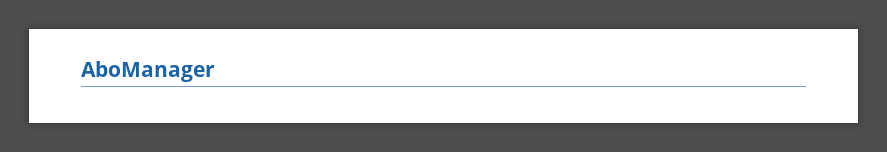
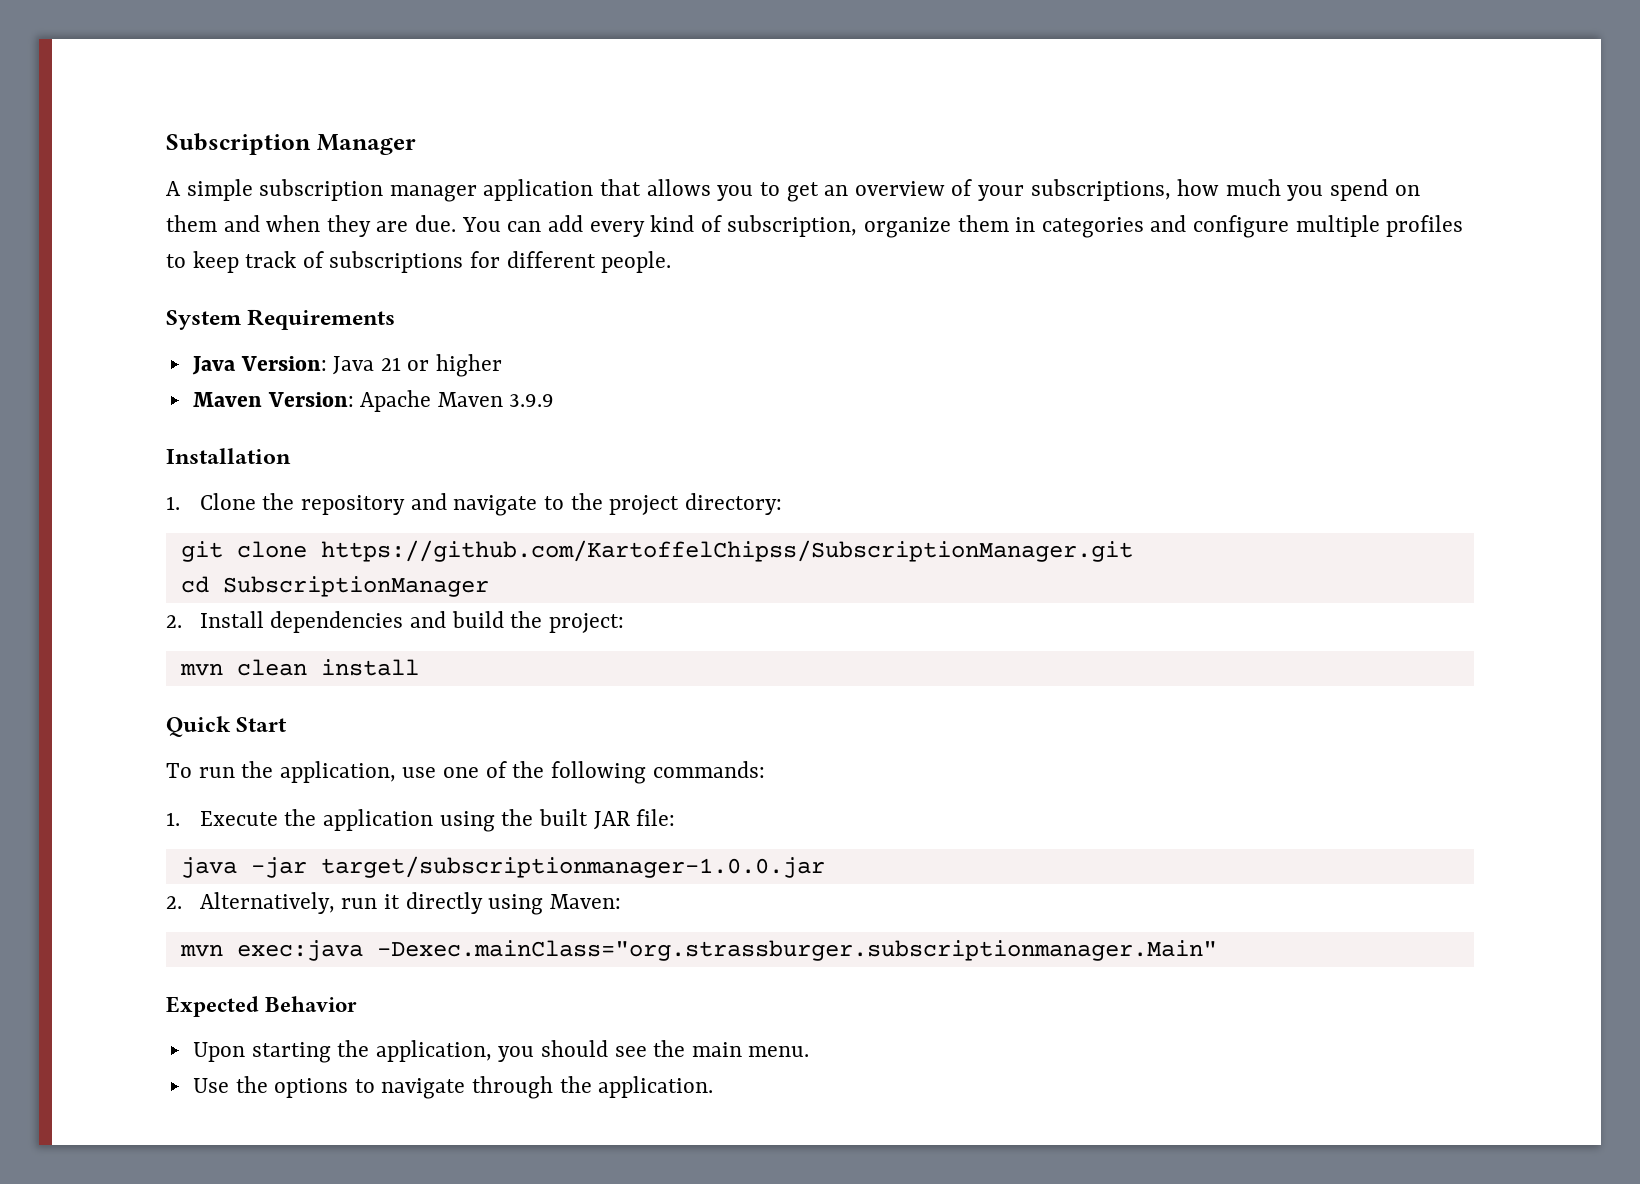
[81,61,215,82] AboManager -> [166,133,416,155] [166,179,1420,202] [166,215,1464,238] [166,251,672,273] [166,309,396,330] [191,354,503,377] [192,390,555,412] [166,448,291,464] [166,493,782,516] [180,540,1133,562] [180,576,489,597] [166,611,624,633] [179,659,419,676] [166,716,288,737] [166,761,765,784] [166,809,676,832] [180,856,825,878] [166,892,621,915] [179,940,1217,961] [166,996,358,1017] [192,1040,810,1063] [192,1076,714,1099] Subscription Manager // A simple subscription manager application that allows you to get an overview of your subscriptions, how much you spend on them and when they are due. You can add every kind of subscription, organize them in categories and configure multiple profiles to keep track of subscriptions for different people. // System Requirements // Java Version: Java 21 or higher // Maven Version: Apache Maven 3.9.9 // Installation // 1. Clone the repository and navigate to the project directory: // git clone https://github.com/KartoffelChipss/SubscriptionManager.git // cd SubscriptionManager // 2. Install dependencies and build the project: // mvn clean install // Quick Start // To run the application, use one of the following commands: // 1. Execute the application using the built JAR file: // java -jar target/subscriptionmanager-1.0.0.jar // 2. Alternatively, run it directly using Maven: // mvn exec:java -Dexec.mainClass="org.strassburger.subscriptionmanager.Main" // Expected Behavior // Upon starting the application, you should see the main menu. // Use the options to navigate through the application.

